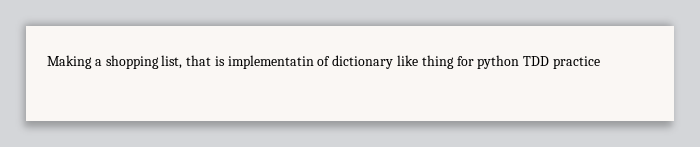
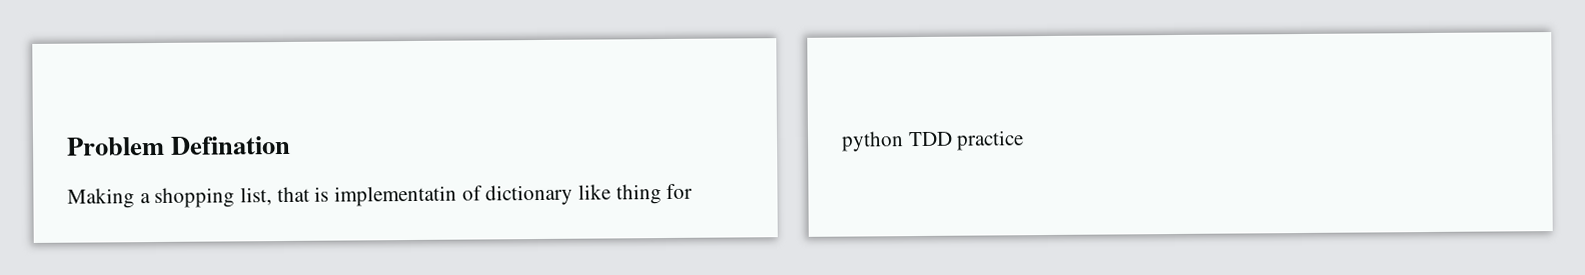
(47, 62) none -> [66,135,292,156] Problem Defination //

